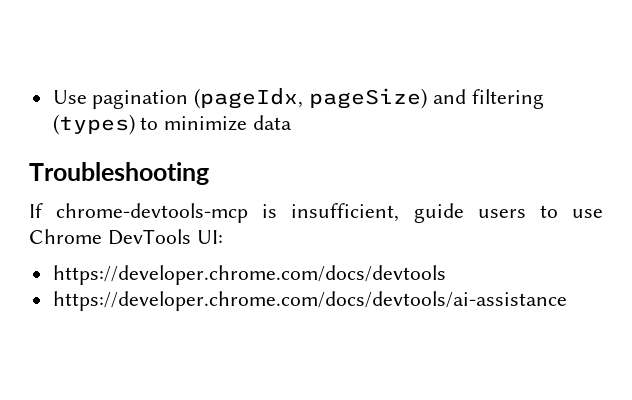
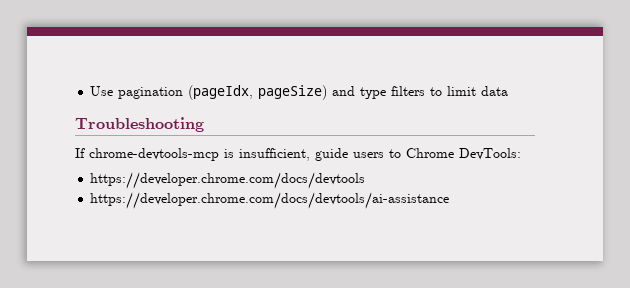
[471,89,544,109] [52,114,248,135] filtering (types) to minimize -> [360,86,477,99] type filters to limit
[572,209,603,218] [29,229,223,245] use Chrome DevTools UI: -> [406,148,521,160] Chrome DevTools:

